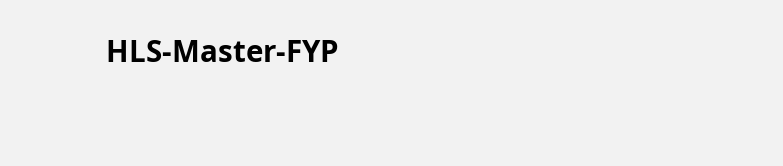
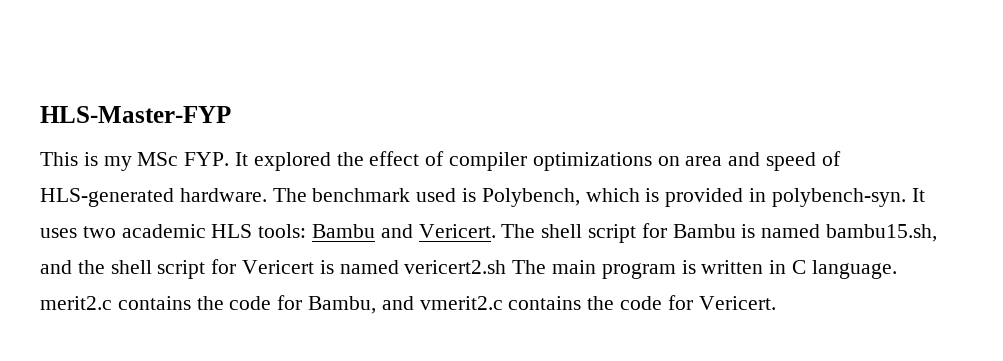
(339, 51) none -> [40,151,841,171] [40,188,925,207] [40,223,938,243] [40,259,897,279] [40,295,776,314] // This is my MSc FYP. It explored the effect of compiler optimizations on area and speed of HLS-generated hardware. The benchmark used is Polybench, which is provided in polybench-syn. It uses two academic HLS tools: Bambu and Vericert. The shell script for Bambu is named bambu15.sh, and the shell script for Vericert is named vericert2.sh The main program is written in C language. merit2.c contains the code for Bambu, and vmerit2.c contains the code for Vericert.

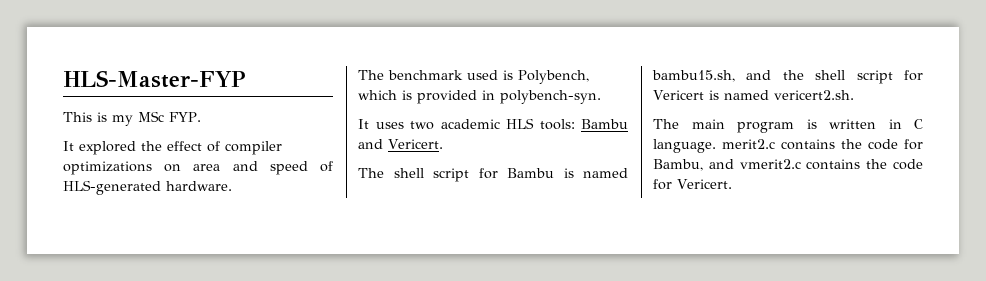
(230, 159) none -> (201, 117) //
(267, 195) none -> (232, 186) //
(906, 197) none -> (601, 97) //
(496, 231) none -> (443, 144) //
[404,260,507,274] vericert2.sh -> [773,90,854,100] vericert2.sh. //

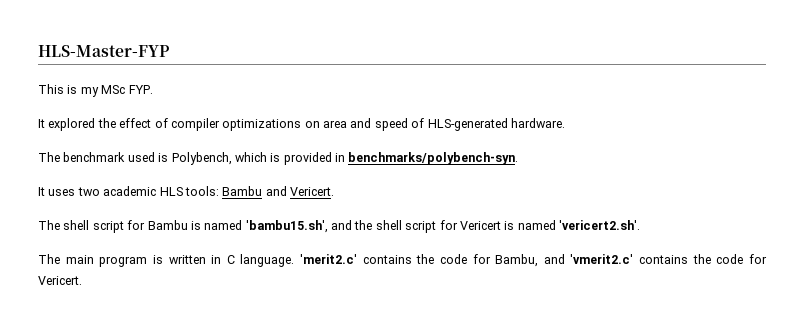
[500,90,601,104] polybench-syn. -> [348,152,519,165] benchmarks/polybench-syn.
[652,70,735,82] bambu15.sh, -> [245,220,328,233] 'bambu15.sh',
[773,90,854,100] vericert2.sh. -> [559,220,640,230] 'vericert2.sh'.
[722,139,775,149] merit2.c -> [300,254,358,264] 'merit2.c'
[739,159,801,169] vmerit2.c -> [570,254,634,264] 'vmerit2.c'

